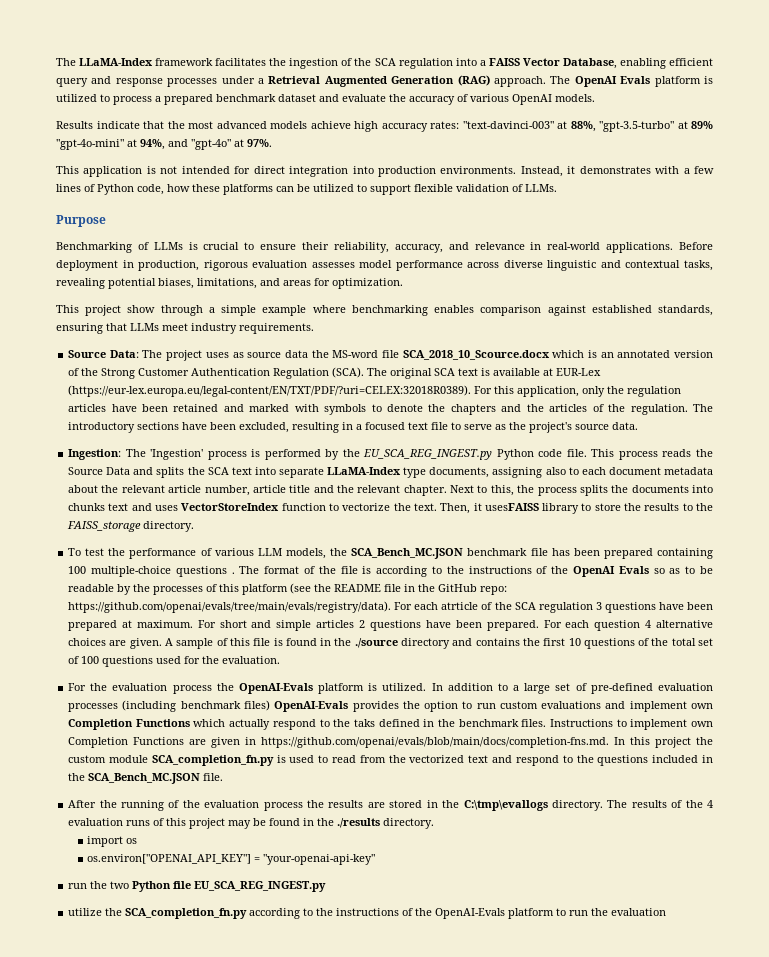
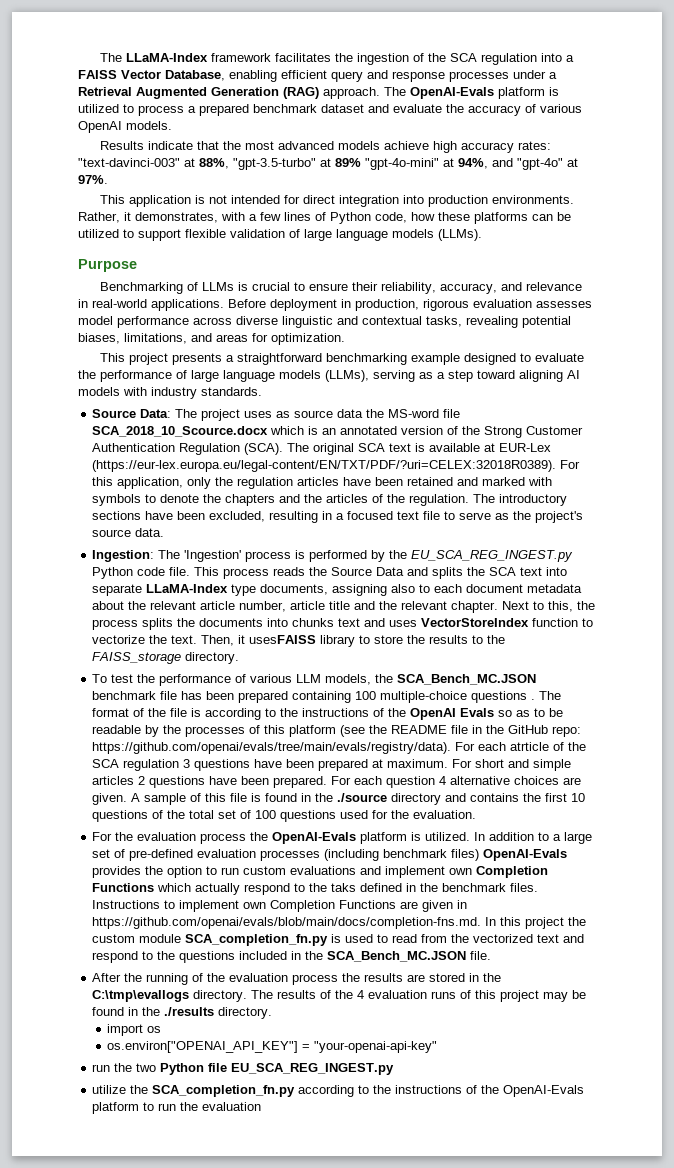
[574,76,651,87] OpenAI Evals -> [410,87,494,99] OpenAI-Evals
[520,166,651,177] Instead, it demonstrates -> [78,212,218,223] Rather, it demonstrates,
[525,184,557,192] LLMs. -> [304,229,482,241] large language models (LLMs).
[127,305,713,316] [56,323,314,334] show through a simple example where benchmarking enables comparison against established standards, ensuring that LLMs meet industry requirements. -> [172,353,585,365] [78,370,580,382] [78,387,262,399] presents a straightforward benchmarking example designed to evaluate the performance of large language models (LLMs), serving as a step toward aligning AI models with industry standards.

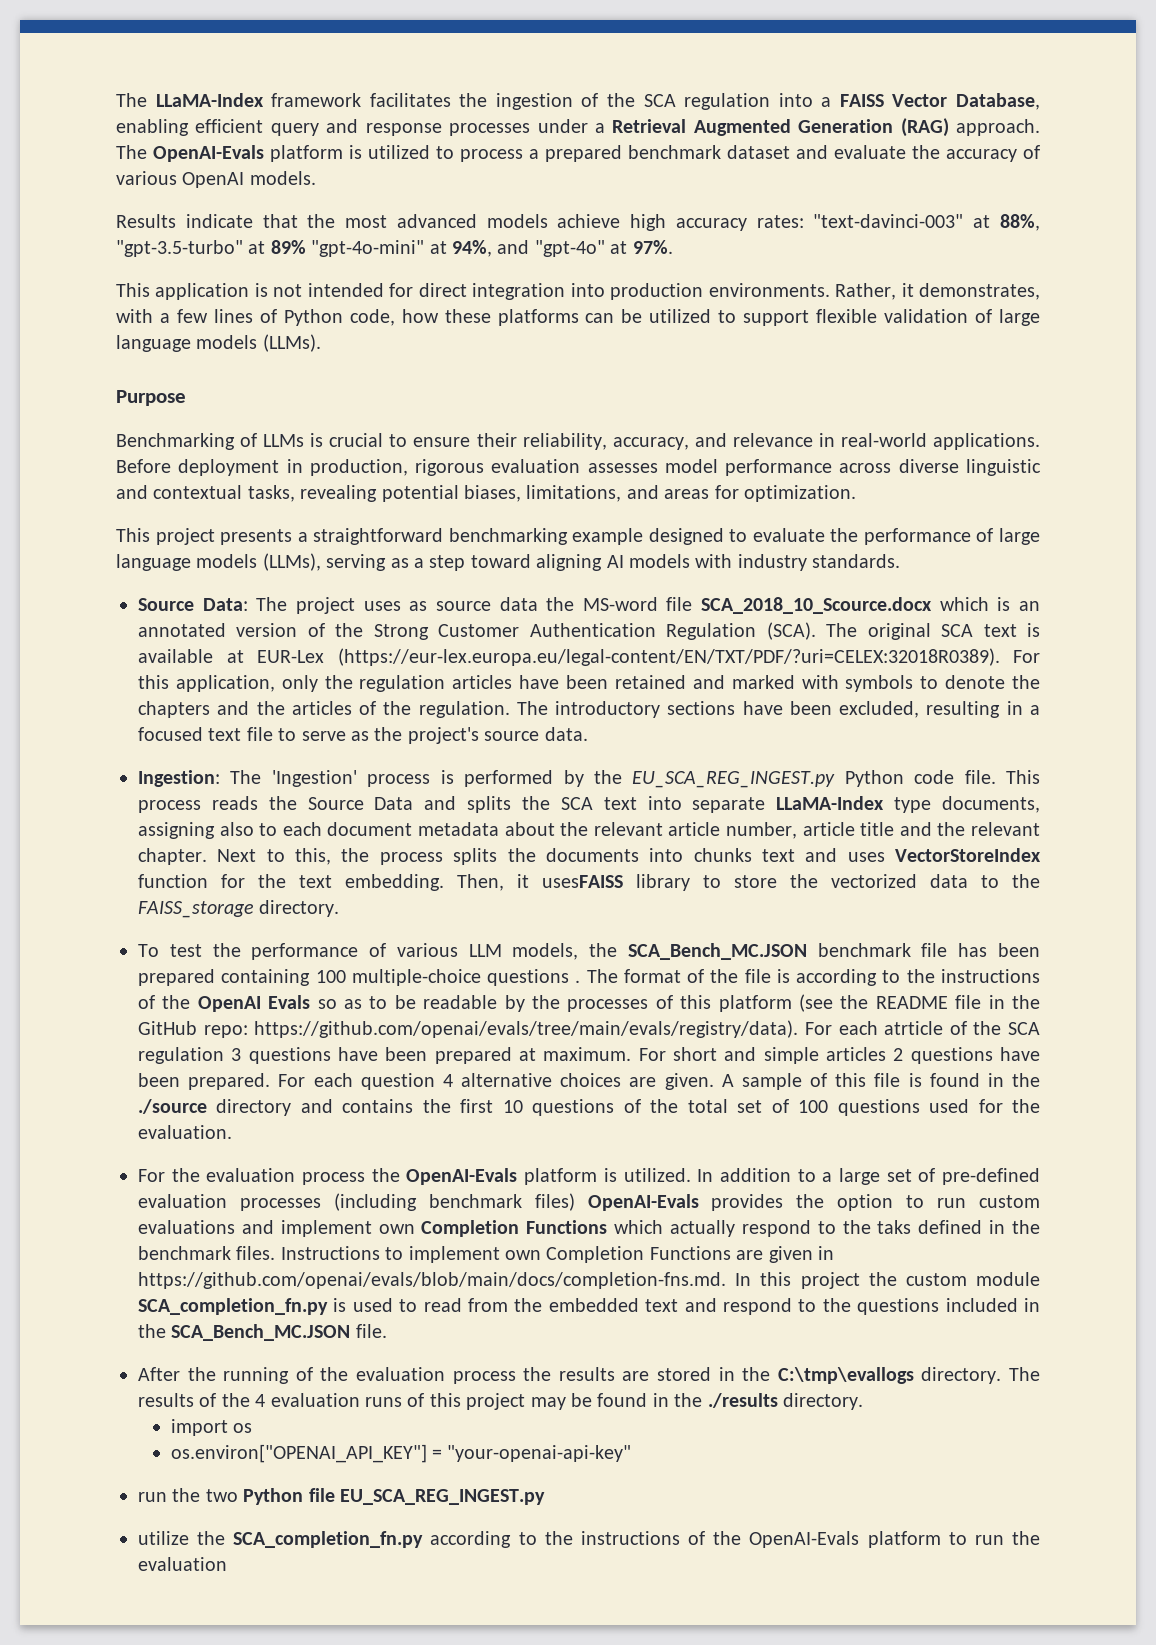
[582,618,594,627] [92,635,198,644] to vectorize the text. -> [221,874,444,891] for the text embedding.
[429,635,469,644] results -> [831,874,968,888] vectorized data
[473,934,534,943] vectorized -> [548,1298,639,1312] embedded

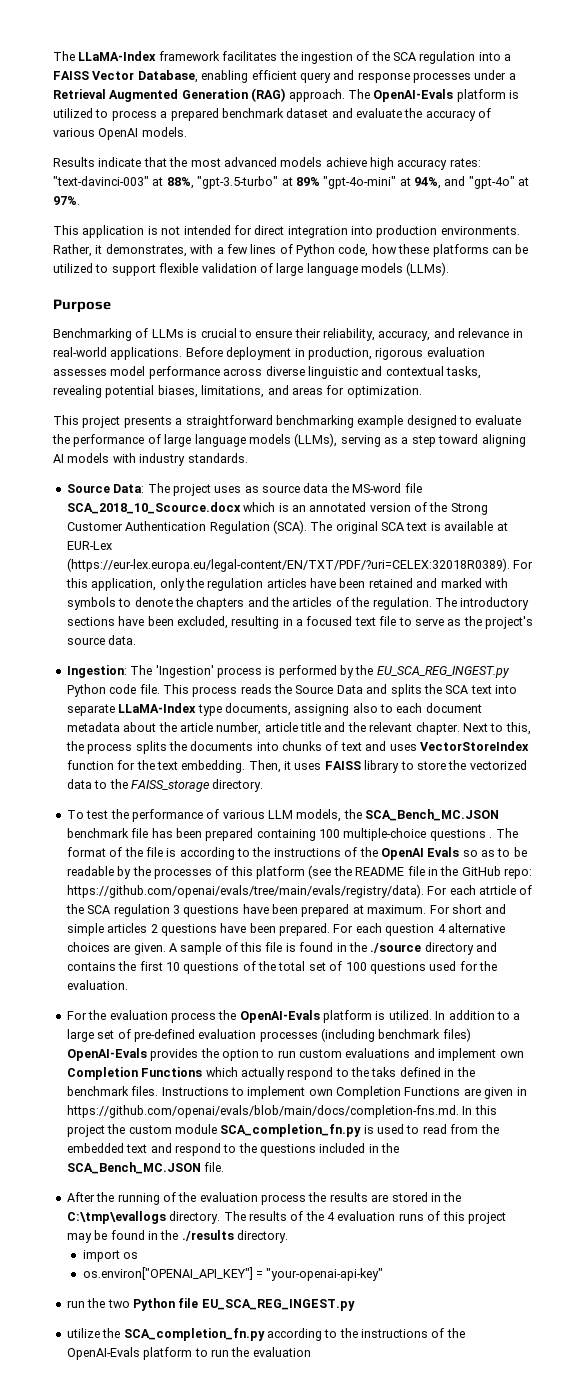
[593,822,663,836] relevant -> (177, 727) none
(752, 855) none -> [325,741,339,751] of
[542,875,623,888] usesFAISS -> [294,761,361,770] uses FAISS

